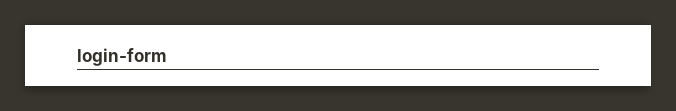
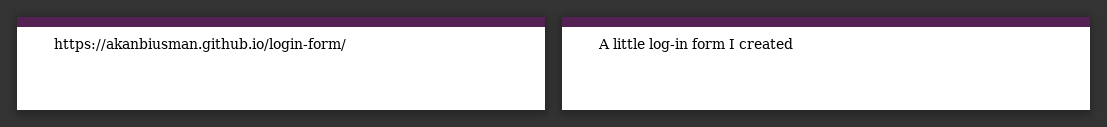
[77,48,167,66] login-form -> [54,38,346,52] [598,38,793,52] https://akanbiusman.github.io/login-form/ // A little log-in form I created

